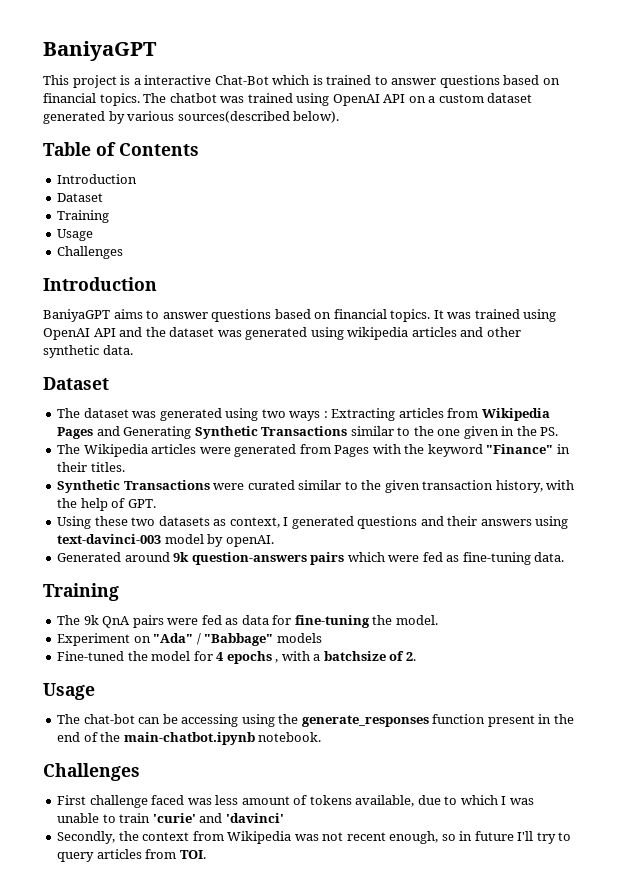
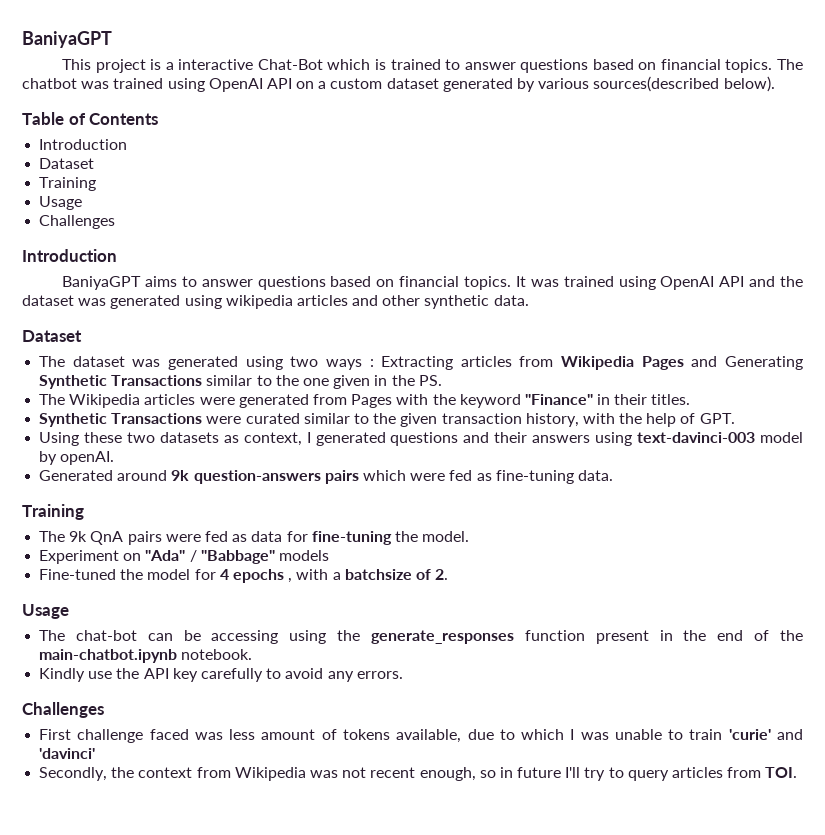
(322, 737) none -> [39,668,403,682] // Kindly use the API key carefully to avoid any errors.

